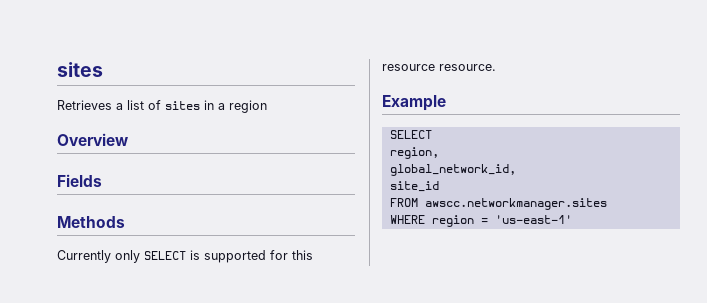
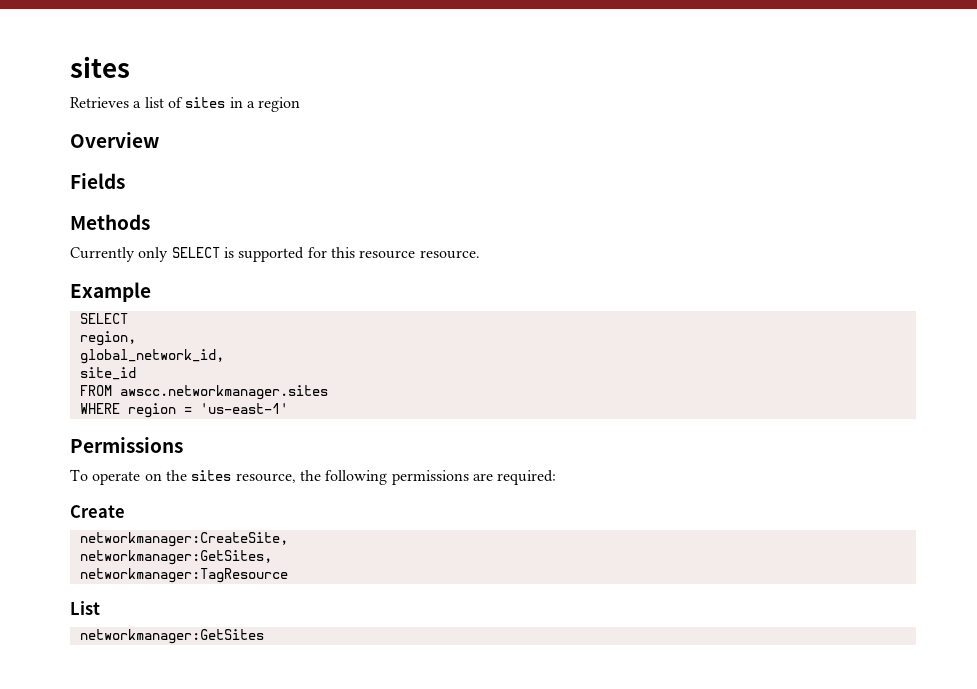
(572, 219) none -> [70,437,183,453] [70,469,557,485] [70,505,125,518] [79,532,288,547] [79,550,272,565] [79,568,288,583] [70,601,100,615] [79,629,264,644] // Permissions // To operate on the sites resource, the following permissions are required: // Create // networkmanager:CreateSite, // networkmanager:GetSites, // networkmanager:TagResource // List // networkmanager:GetSites

